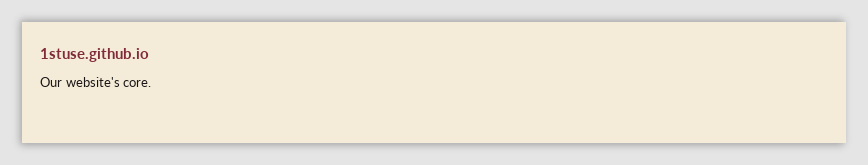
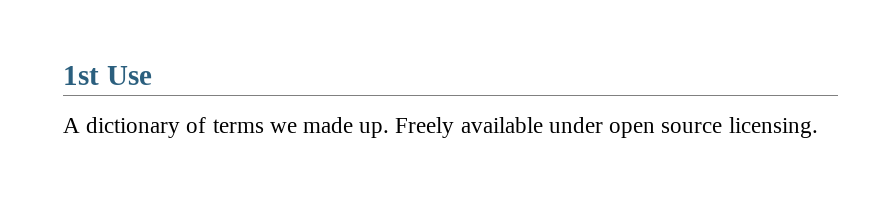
[40,48,149,62] [40,77,152,87] 1stuse.github.io // Our website's core. -> [63,66,152,85] [63,117,818,138] 1st Use // A dictionary of terms we made up. Freely available under open source licensing.

